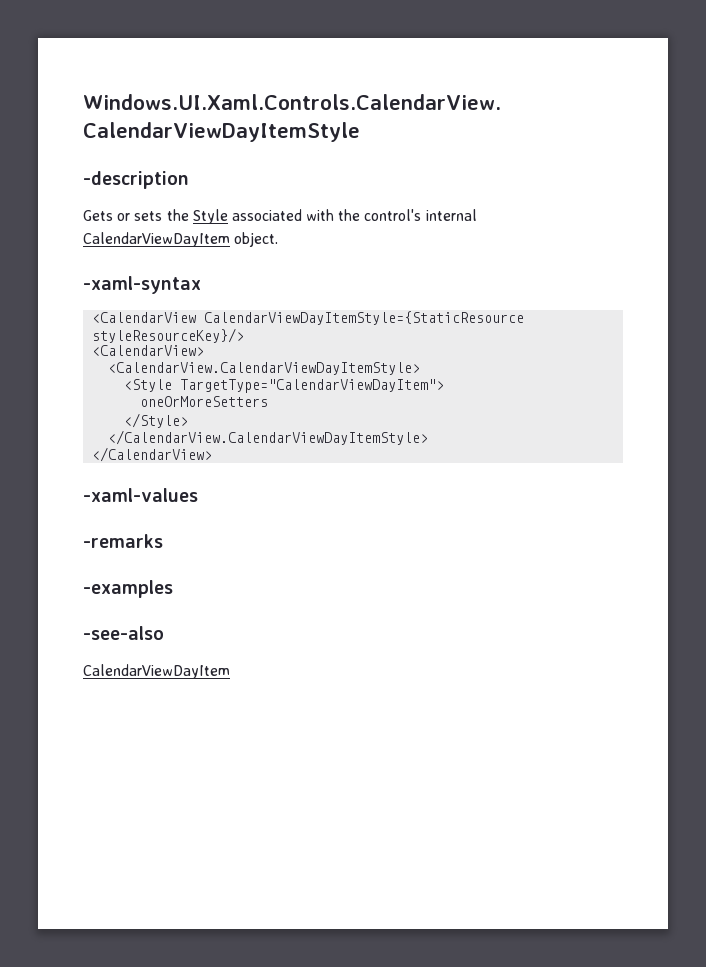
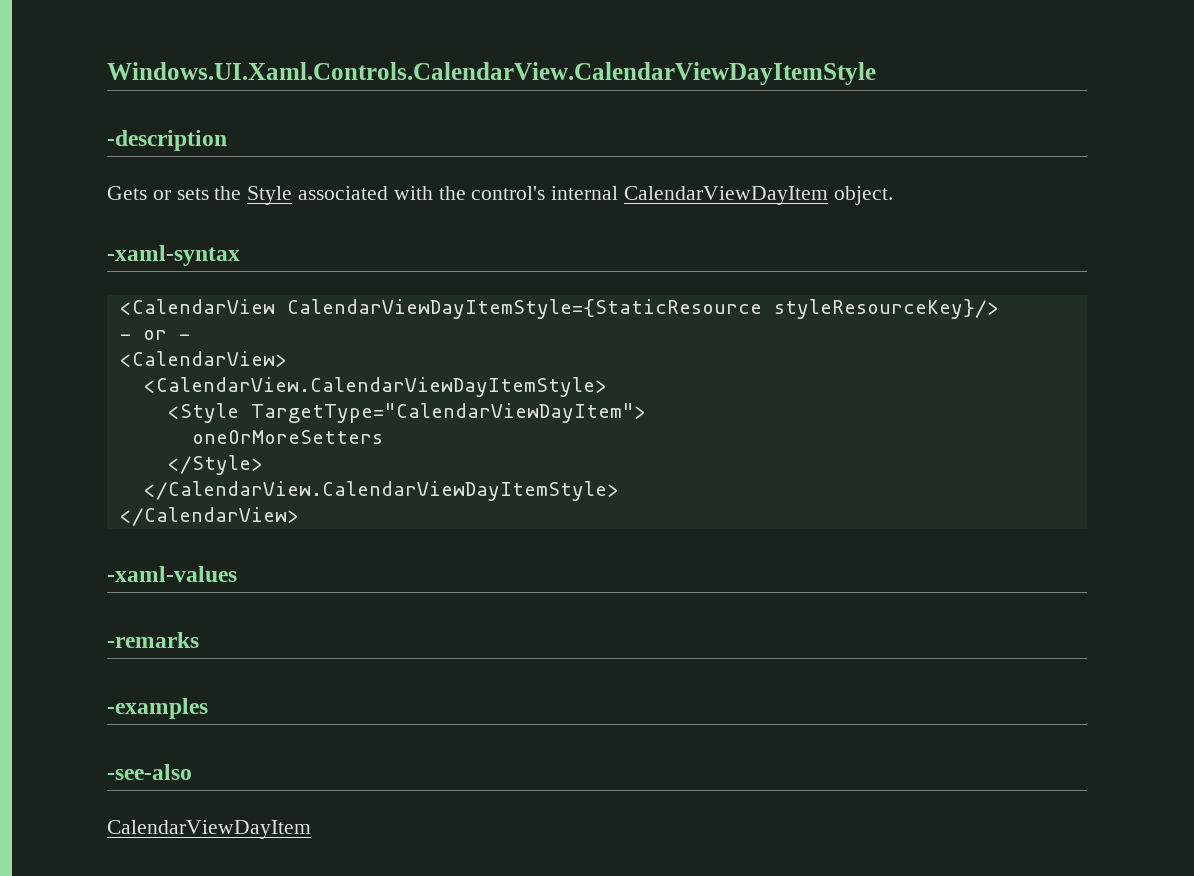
(245, 335) none -> [119,330,190,340] // - or -

